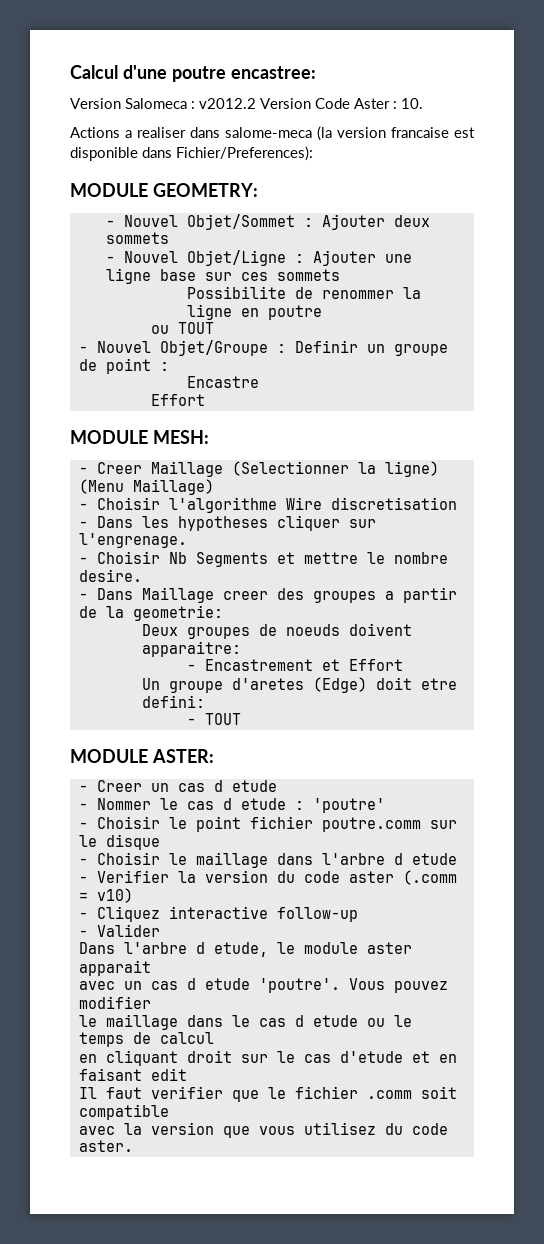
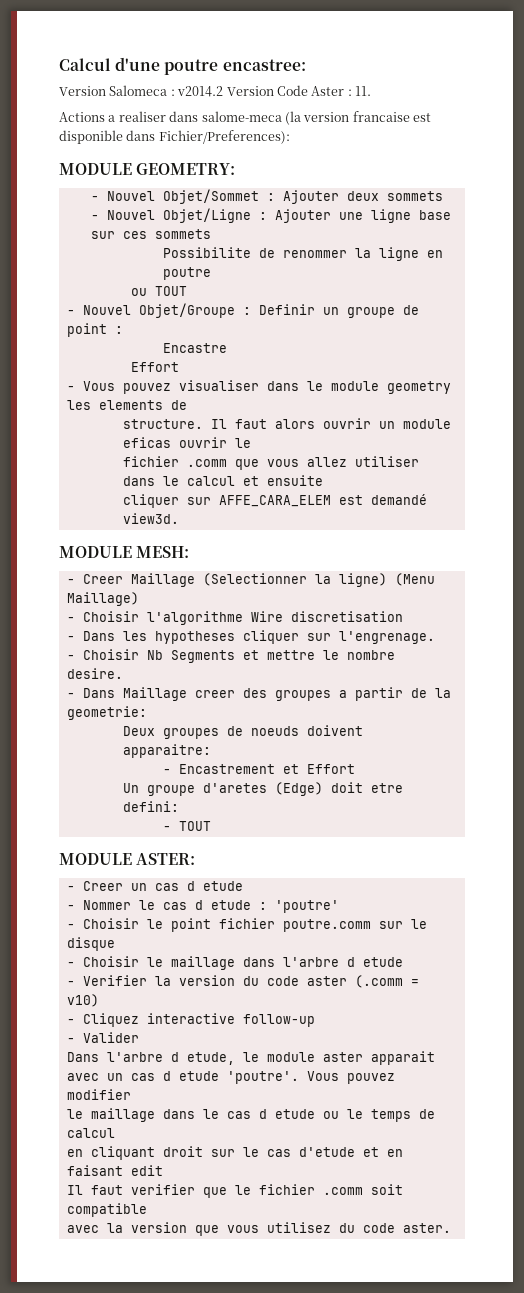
[199,98,256,109] v2012.2 -> [177,86,224,97] v2014.2
[401,98,423,109] 10. -> [355,86,371,96] 11.
(205, 400) none -> [66,380,451,394] [66,400,187,410] [122,418,451,429] [122,437,251,448] [122,456,419,470] [122,475,323,486] [122,494,427,508] [122,513,179,524] // - Vous pouvez visualiser dans le module geometry les elements de // structure. Il faut alors ouvrir un module eficas ouvrir le // fichier .comm que vous allez utiliser dans le calcul et ensuite // cliquer sur AFFE_CARA_ELEM est demandé view3d.

